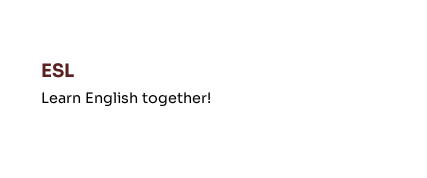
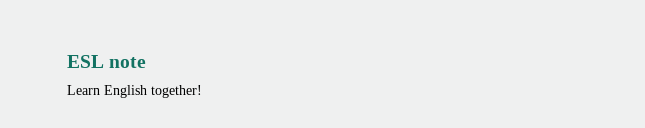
(74, 70) none -> [109,57,147,68] note

